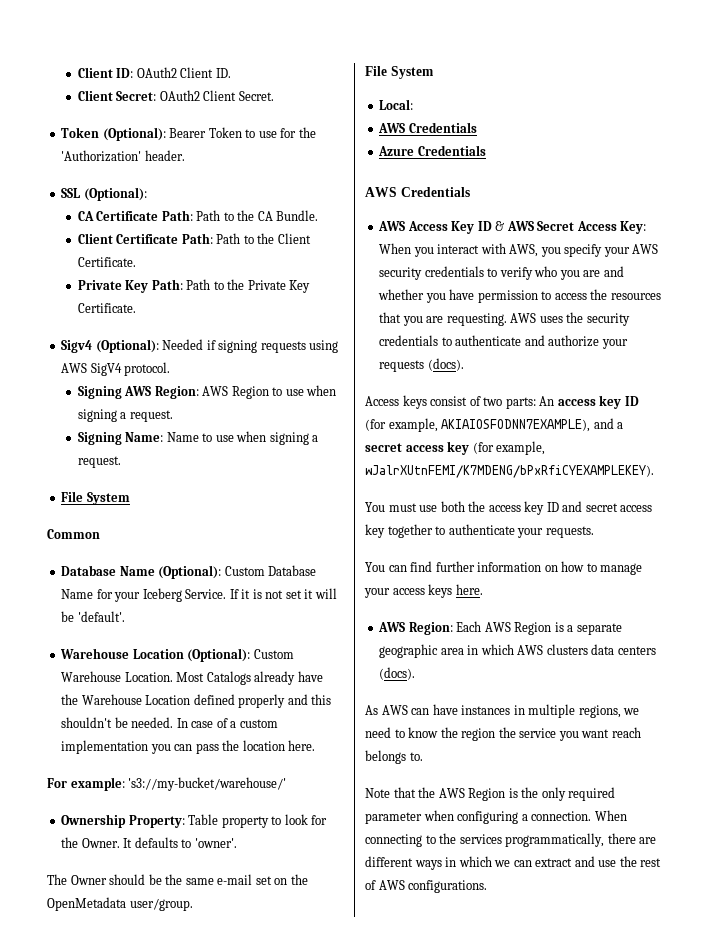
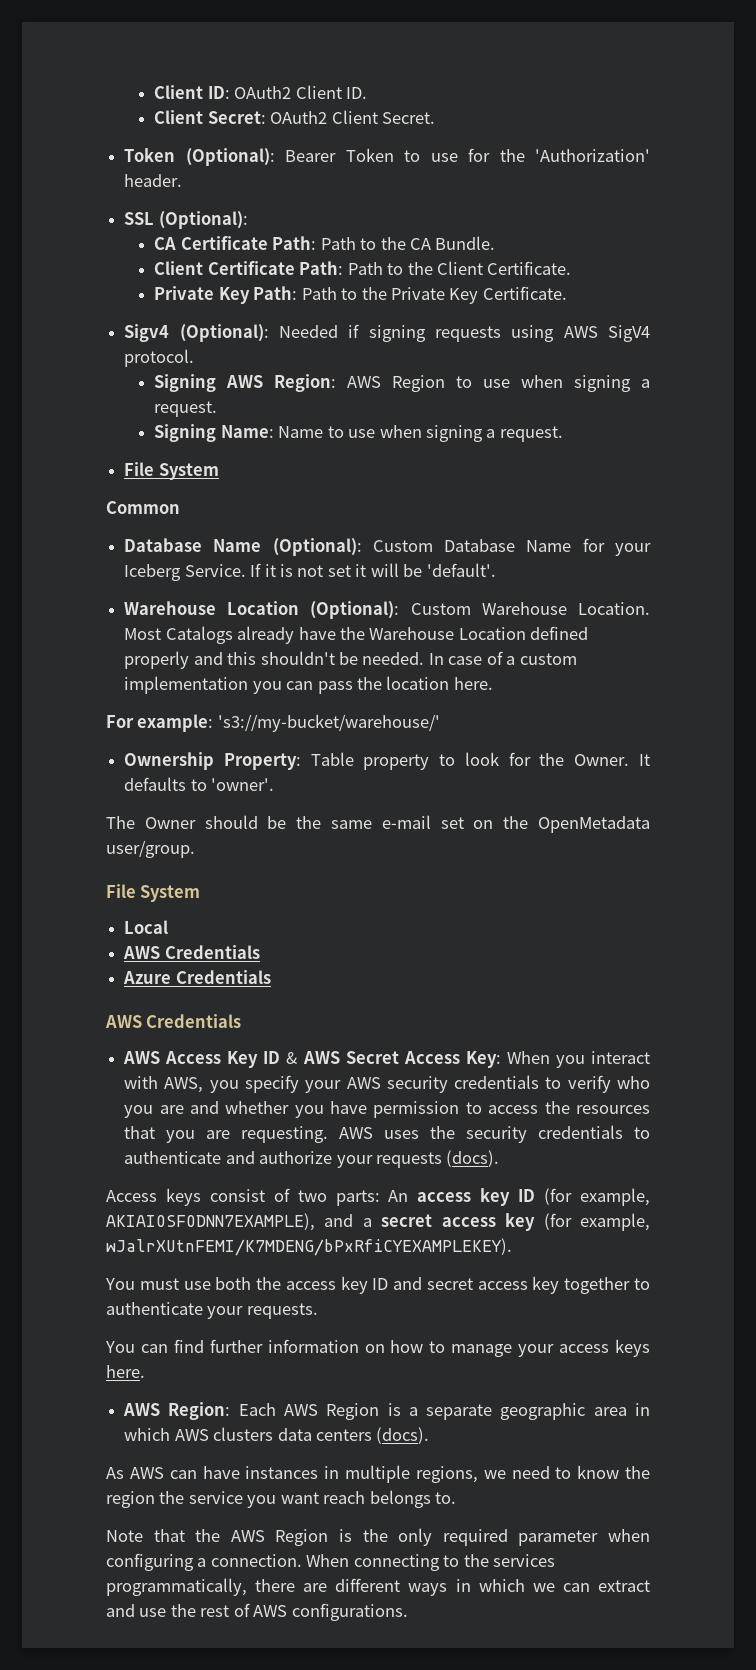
[379,99,414,110] Local: -> [124,920,169,934] Local

